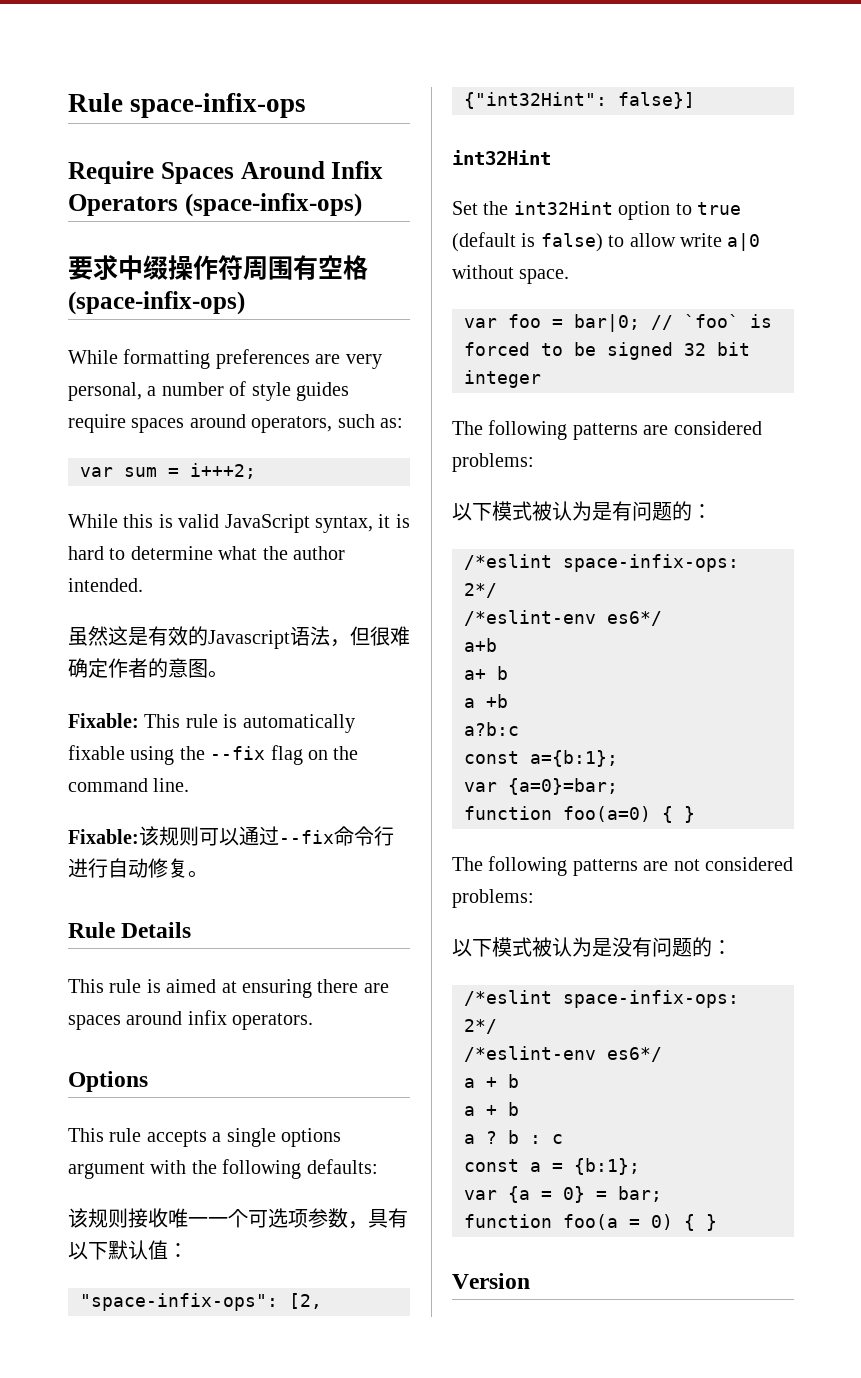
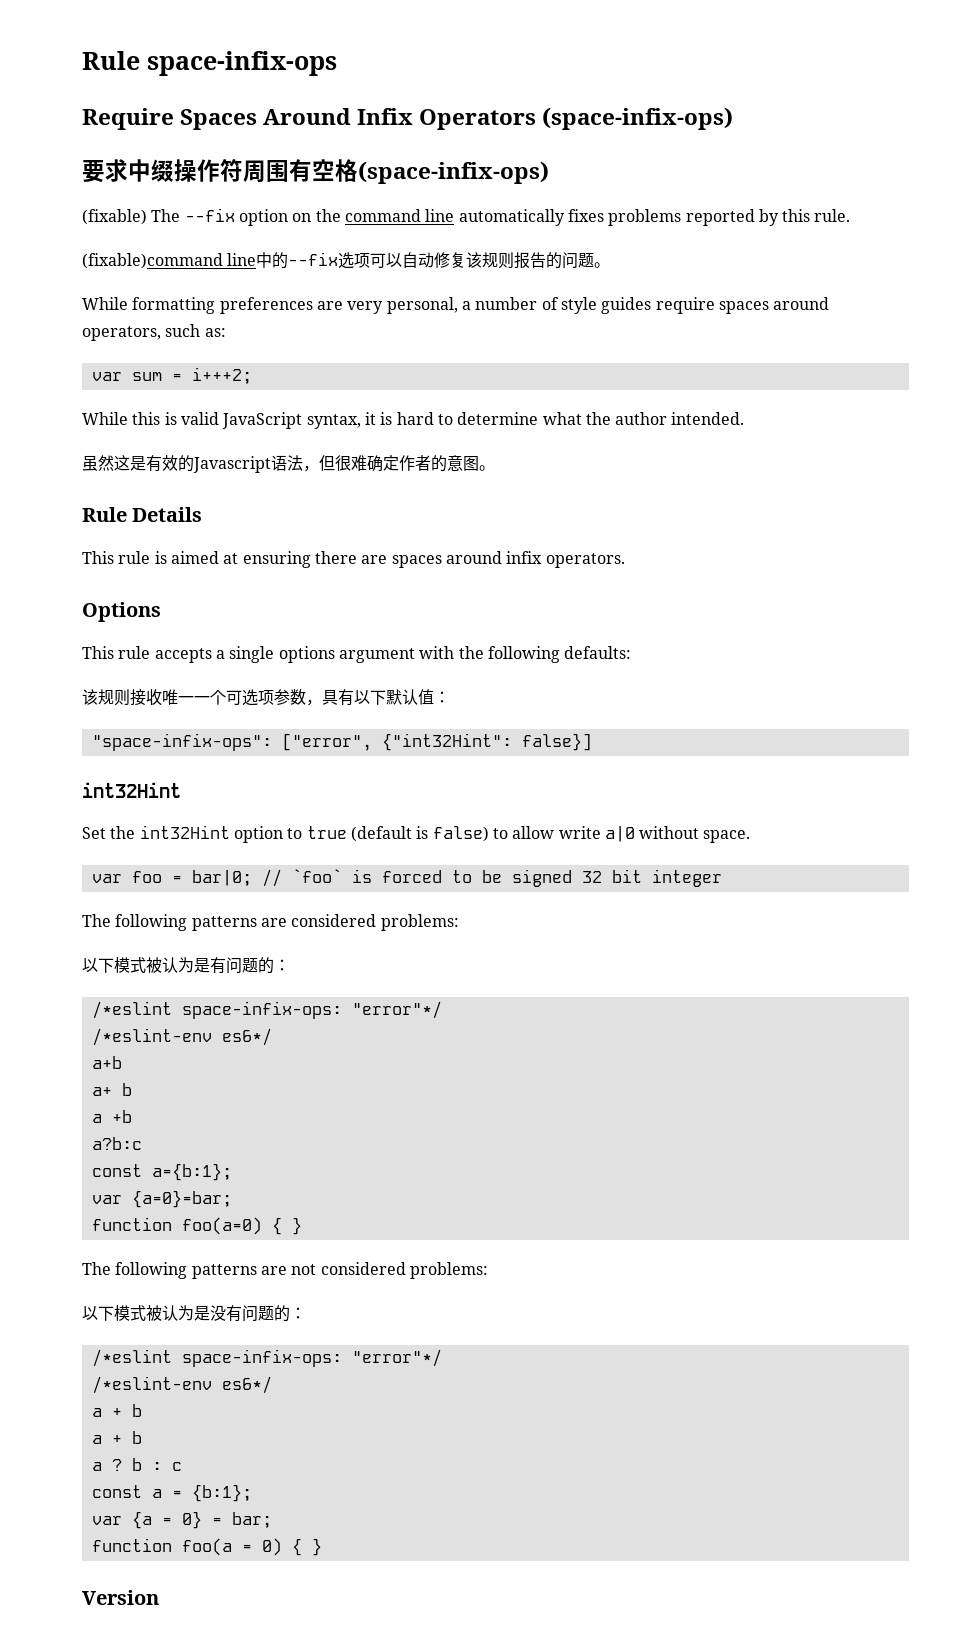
(245, 303) none -> [82,208,851,226] [82,252,611,269] // (fixable) The --fix option on the command line automatically fixes problems reported by this rule. // (fixable)command line中的--fix选项可以自动修复该规则报告的问题。
[68,713,355,733] [68,745,359,765] [68,778,190,792] [68,826,394,846] [68,858,208,878] // Fixable: This rule is automatically fixable using the --fix flag on the command line. // Fixable:该规则可以通过--fix命令行进行自动修复。 -> (495, 468) none
[289,1293,322,1309] [2, -> [281,733,372,751] ["error",
[464,583,497,598] 2*/ -> [351,1001,442,1019] "error"*/
[464,1019,497,1034] 2*/ -> [351,1349,442,1367] "error"*/

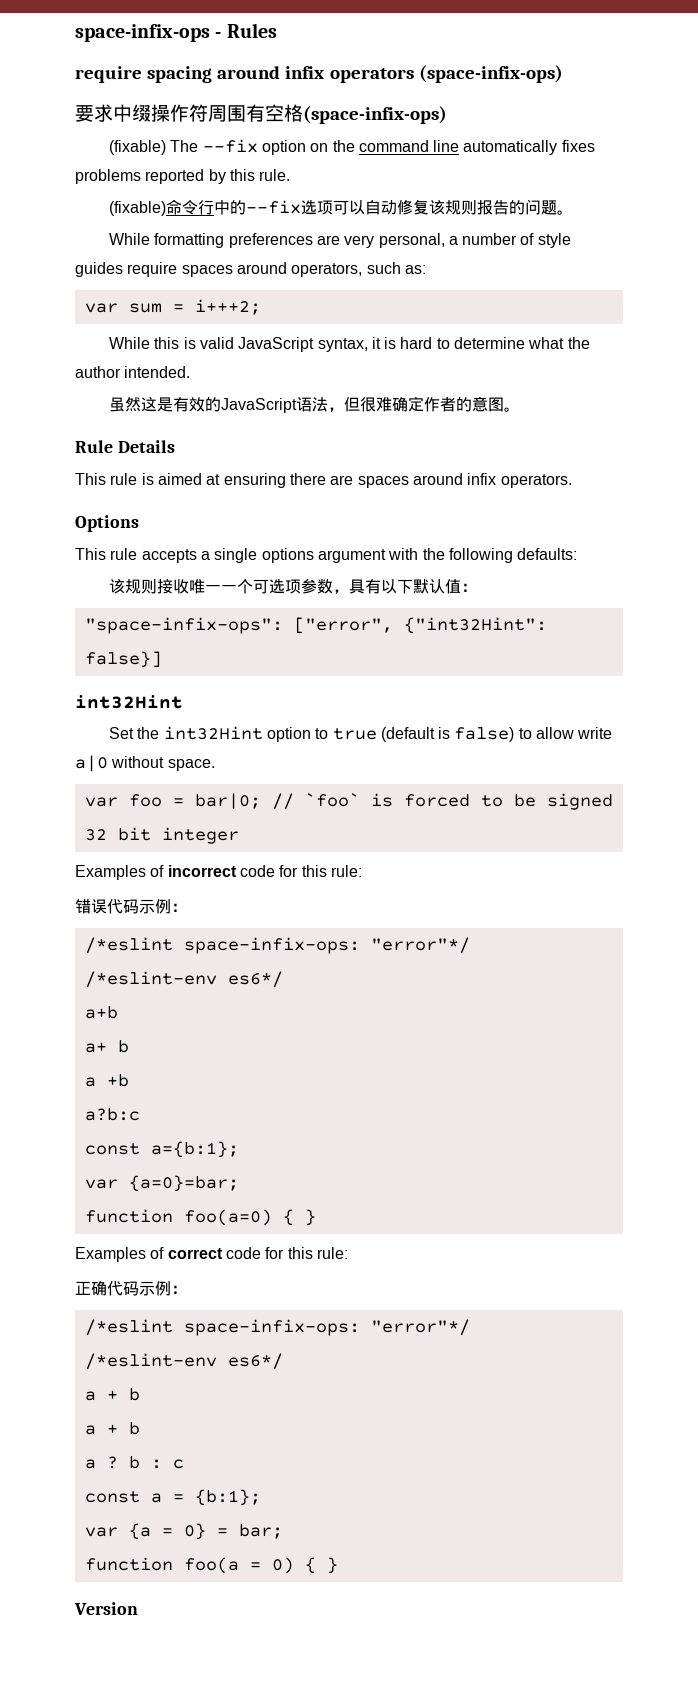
[82,51,140,70] Rule -> (75, 33) none
[82,108,537,130] // Require Spaces Around Infix Operators -> [215,23,277,38] [75,66,414,83] - Rules // require spacing around infix operators
[82,253,257,269] (fixable)command line -> [108,199,214,216] (fixable)命令行
[193,456,271,473] Javascript -> [220,398,297,413] JavaScript
[82,914,459,931] [82,957,274,974] The following patterns are considered problems: // 以下模式被认为是有问题的 -> [75,865,362,880] [75,899,171,914] Examples of incorrect code for this rule: // 错误代码示例
[82,1262,488,1279] [82,1305,290,1322] The following patterns are not considered problems: // 以下模式被认为是没有问题的 -> [75,1247,348,1262] [75,1281,171,1296] Examples of correct code for this rule: // 正确代码示例

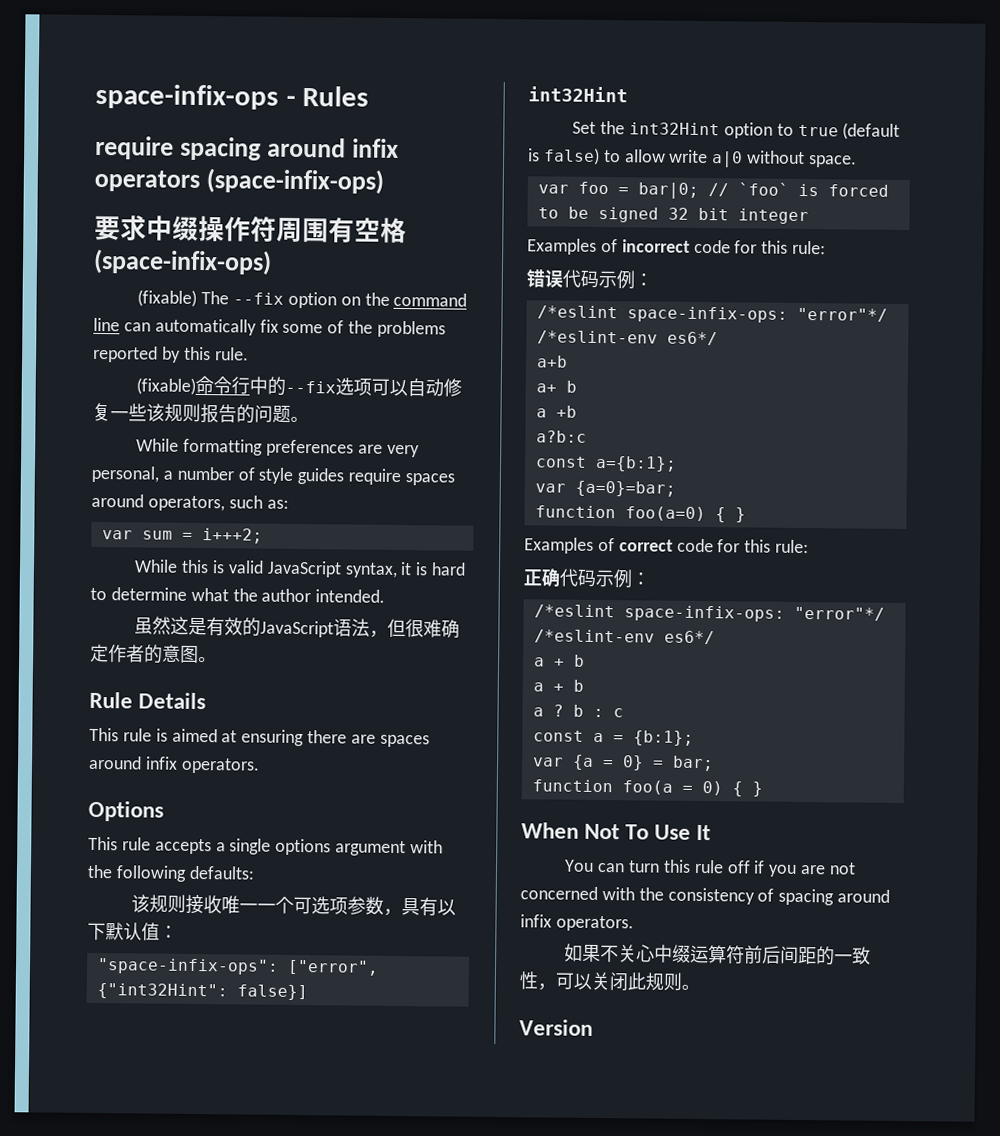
[463,140,595,155] automatically fixes -> [123,318,374,336] can automatically fix some of the
(429, 207) none -> [110,403,147,422] 一些
(338, 1565) none -> [521,822,712,841] [564,859,856,877] [520,886,891,906] [520,914,634,932] [564,943,872,966] [519,971,700,992] // When Not To Use It // You can turn this rule off if you are not concerned with the consistency of spacing around infix operators. // 如果不关心中缀运算符前后间距的一致性，可以关闭此规则。

